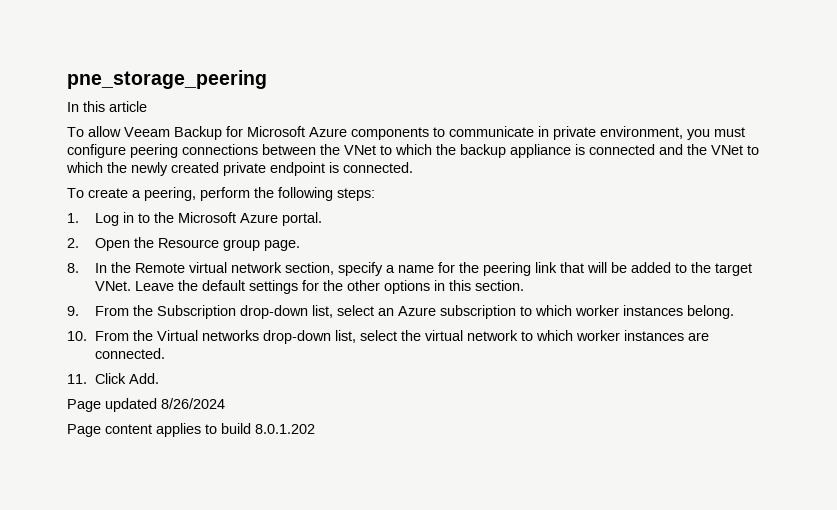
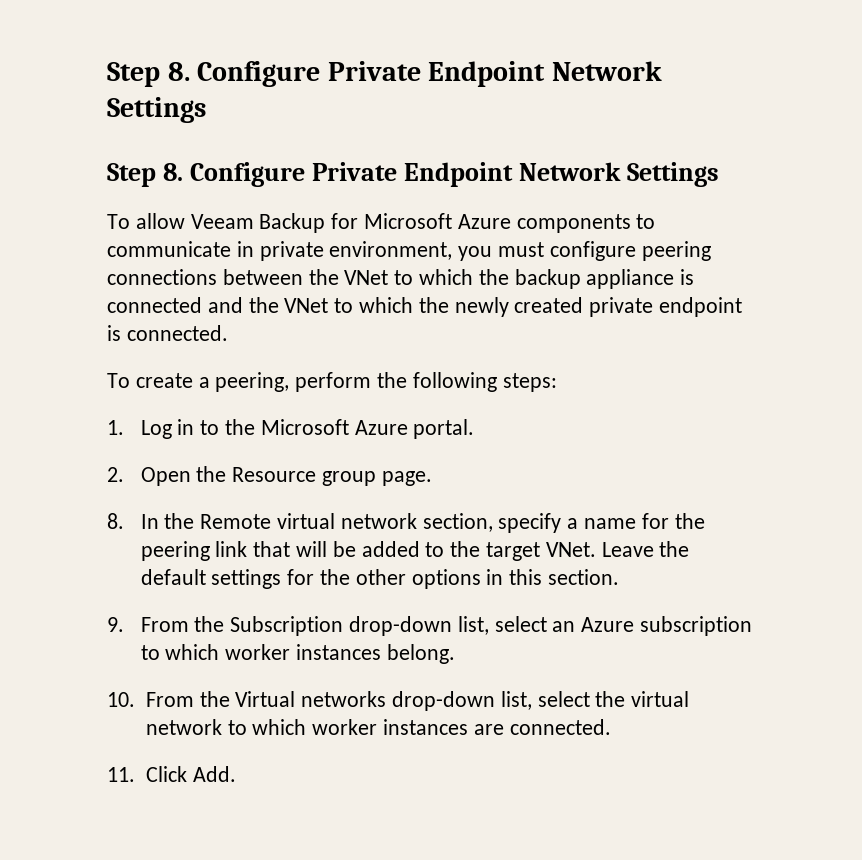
[67,70,267,89] [67,101,147,112] pne_storage_peering // In this article -> [107,61,662,87] [107,97,206,123] [107,162,720,187] Step 8. Configure Private Endpoint Network Settings // Step 8. Configure Private Endpoint Network Settings
[67,398,225,412] [67,423,315,437] // Page updated 8/26/2024 // Page content applies to build 8.0.1.202 -> (236, 774) none

